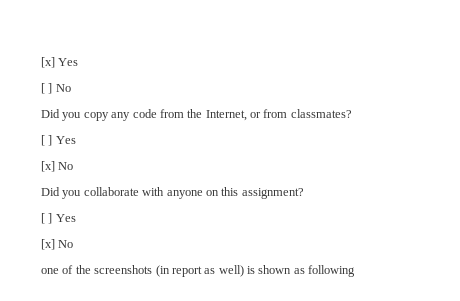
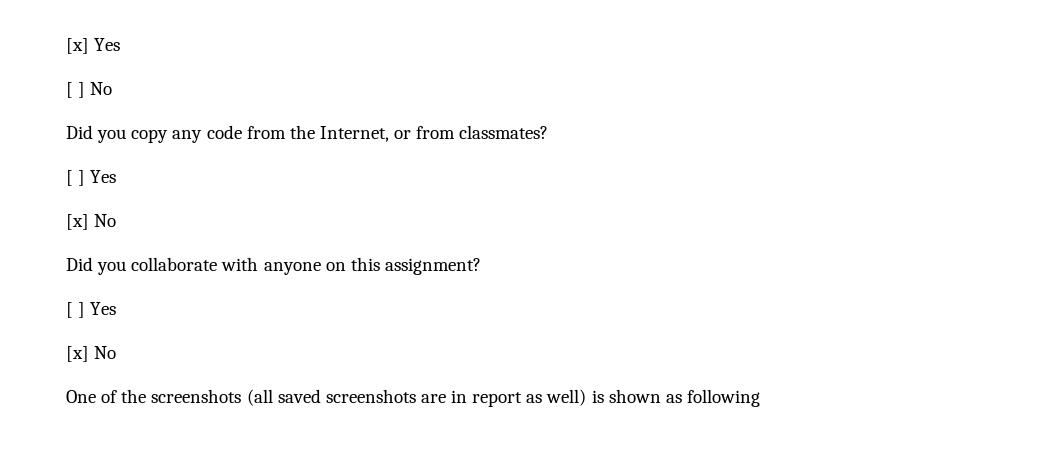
[41,268,59,274] one -> [66,390,96,403] One
[155,265,170,277] (in -> [246,389,468,406] (all saved screenshots are in

